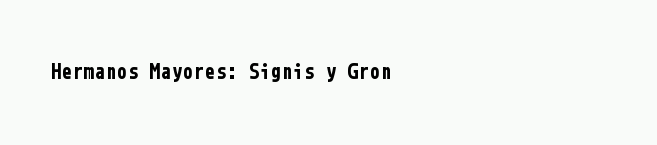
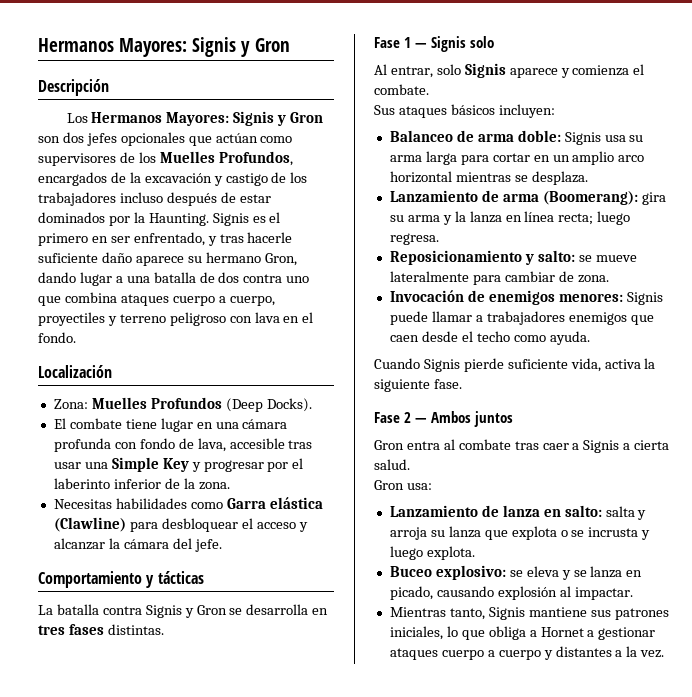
[50,63,391,82] Hermanos Mayores: Signis y Gron -> [38,37,290,57] [38,79,109,96] [66,111,324,126] [38,132,293,146] [38,151,293,166] [38,172,308,186] [38,192,271,206] [38,212,281,226] [38,232,293,246] [38,252,297,266] [38,272,310,286] [38,292,275,306] [38,312,314,326] [38,332,76,343] [38,365,112,378] [53,397,312,412] [53,418,288,432] [53,438,313,452] [53,457,304,472] [53,478,230,490] [53,497,323,509] [53,517,308,532] [53,538,222,552] [38,571,204,588] [38,604,329,618] [38,624,164,635] [374,36,495,52] [374,63,645,78] [374,84,429,95] [374,104,555,118] [389,130,644,145] [389,151,645,165] [389,171,588,185] [389,190,666,205] [389,211,631,225] [389,233,439,245] [389,250,637,265] [389,271,609,285] [389,290,663,305] [389,311,654,325] [389,331,590,345] [374,358,656,372] [374,379,462,392] [374,411,514,427] [374,439,670,453] [374,459,410,470] [374,480,432,490] [389,505,647,520] [389,526,651,540] [389,546,475,560] [389,565,643,580] [389,586,633,600] [389,607,669,620] [389,626,656,640] [389,646,665,660] Hermanos Mayores: Signis y Gron // Descripción // Los Hermanos Mayores: Signis y Gron son dos jefes opcionales que actúan como supervisores de los Muelles Profundos, encargados de la excavación y castigo de los trabajadores incluso después de estar dominados por la Haunting. Signis es el primero en ser enfrentado, y tras hacerle suficiente daño aparece su hermano Gron, dando lugar a una batalla de dos contra uno que combina ataques cuerpo a cuerpo, proyectiles y terreno peligroso con lava en el fondo. // Localización // Zona: Muelles Profundos (Deep Docks). // El combate tiene lugar en una cámara profunda con fondo de lava, accesible tras usar una Simple Key y progresar por el laberinto inferior de la zona. // Necesitas habilidades como Garra elástica (Clawline) para desbloquear el acceso y alcanzar la cámara del jefe. // Comportamiento y tácticas // La batalla contra Signis y Gron se desarrolla en tres fases distintas. // Fase 1 — Signis solo // Al entrar, solo Signis aparece y comienza el combate. // Sus ataques básicos incluyen: // Balanceo de arma doble: Signis usa su arma larga para cortar en un amplio arco horizontal mientras se desplaza. // Lanzamiento de arma (Boomerang): gira su arma y la lanza en línea recta; luego regresa. // Reposicionamiento y salto: se mueve lateralmente para cambiar de zona. // Invocación de enemigos menores: Signis puede llamar a trabajadores enemigos que caen desde el techo como ayuda. // Cuando Signis pierde suficiente vida, activa la siguiente fase. // Fase 2 — Ambos juntos // Gron entra al combate tras caer a Signis a cierta salud. // Gron usa: // Lanzamiento de lanza en salto: salta y arroja su lanza que explota o se incrusta y luego explota. // Buceo explosivo: se eleva y se lanza en picado, causando explosión al impactar. // Mientras tanto, Signis mantiene sus patrones iniciales, lo que obliga a Hornet a gestionar ataques cuerpo a cuerpo y distantes a la vez.

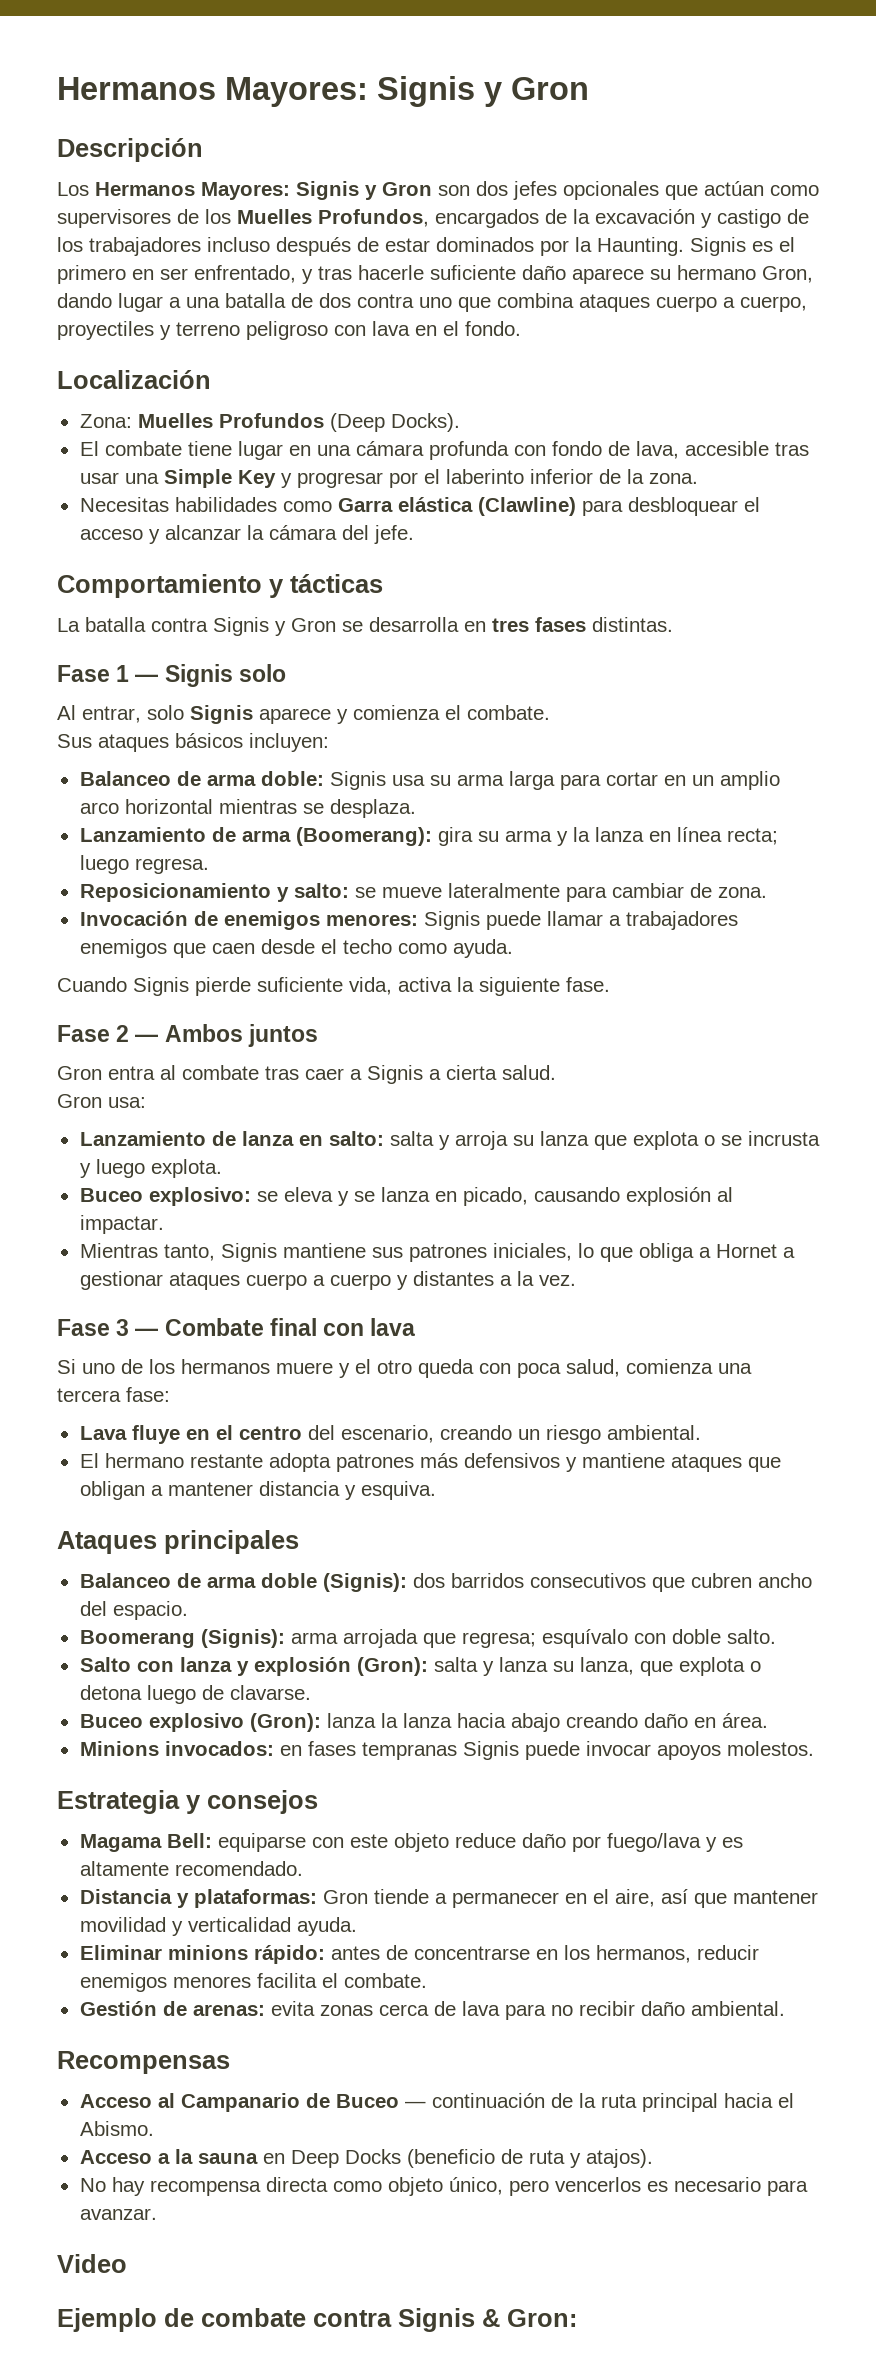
(665, 654) none -> [57,1318,416,1336] [57,1359,752,1378] [57,1387,170,1402] [79,1425,701,1444] [79,1453,781,1472] [79,1481,436,1500] [57,1530,299,1554] [79,1573,812,1592] [79,1601,188,1620] [79,1629,776,1648] [79,1657,761,1676] [79,1685,311,1704] [79,1713,768,1732] [79,1741,814,1760] [57,1790,318,1814] [79,1833,743,1852] [79,1861,303,1876] [79,1889,818,1908] [79,1917,357,1936] [79,1945,759,1964] [79,1973,427,1992] [79,2001,785,2020] [57,2051,230,2074] [79,2093,794,2112] [79,2121,154,2136] [79,2149,653,2168] [79,2177,808,2196] [79,2208,157,2220] [57,2254,127,2273] [57,2308,577,2332] // Fase 3 — Combate final con lava // Si uno de los hermanos muere y el otro queda con poca salud, comienza una tercera fase: // Lava fluye en el centro del escenario, creando un riesgo ambiental. // El hermano restante adopta patrones más defensivos y mantiene ataques que obligan a mantener distancia y esquiva. // Ataques principales // Balanceo de arma doble (Signis): dos barridos consecutivos que cubren ancho del espacio. // Boomerang (Signis): arma arrojada que regresa; esquívalo con doble salto. // Salto con lanza y explosión (Gron): salta y lanza su lanza, que explota o detona luego de clavarse. // Buceo explosivo (Gron): lanza la lanza hacia abajo creando daño en área. // Minions invocados: en fases tempranas Signis puede invocar apoyos molestos. // Estrategia y consejos // Magama Bell: equiparse con este objeto reduce daño por fuego/lava y es altamente recomendado. // Distancia y plataformas: Gron tiende a permanecer en el aire, así que mantener movilidad y verticalidad ayuda. // Eliminar minions rápido: antes de concentrarse en los hermanos, reducir enemigos menores facilita el combate. // Gestión de arenas: evita zonas cerca de lava para no recibir daño ambiental. // Recompensas // Acceso al Campanario de Buceo — continuación de la ruta principal hacia el Abismo. // Acceso a la sauna en Deep Docks (beneficio de ruta y atajos). // No hay recompensa directa como objeto único, pero vencerlos es necesario para avanzar. // Video // Ejemplo de combate contra Signis & Gron:

